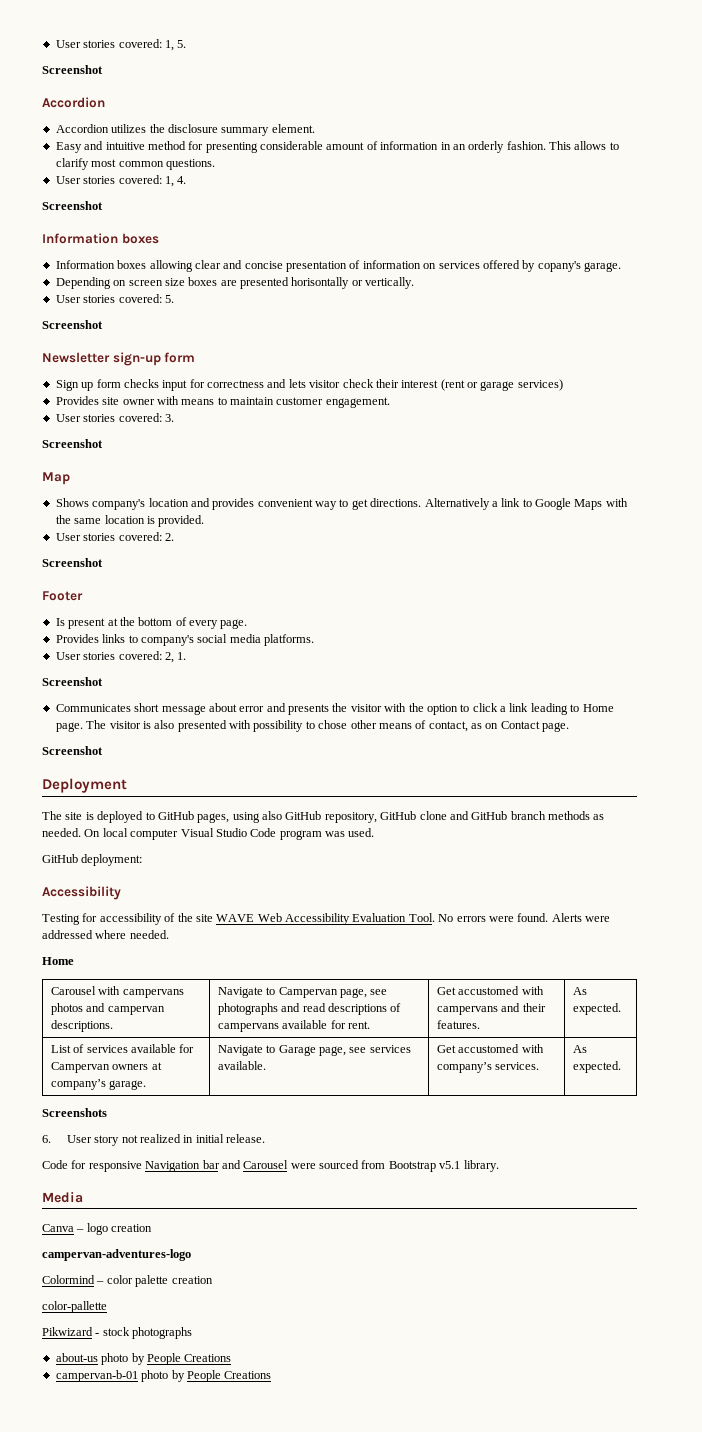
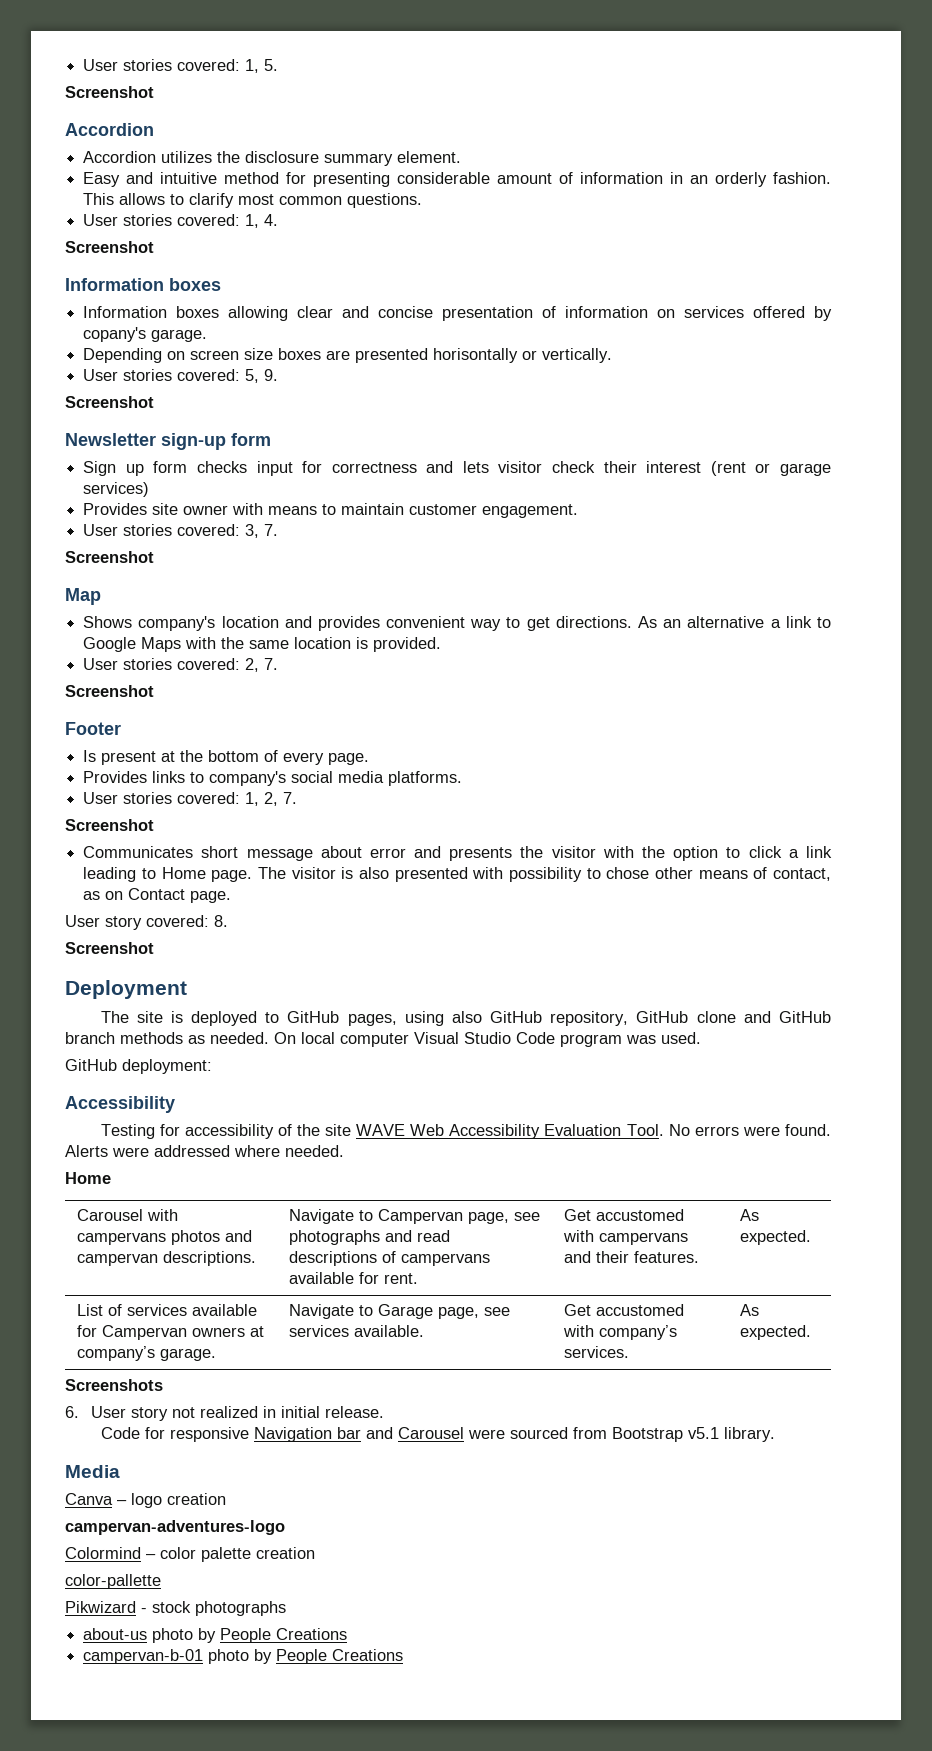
[164,295,174,303] 5. -> [245,369,279,383] 5, 9.
[164,414,174,422] 3. -> [245,524,279,538] 3, 7.
[424,498,490,510] Alternatively -> [638,616,765,628] As an alternative
[164,533,174,541] 2. -> [245,658,279,672] 2, 7.
[164,652,187,663] 2, 1. -> [245,792,298,806] 1, 2, 7.
(570, 727) none -> [65,915,228,930] // User story covered: 8.

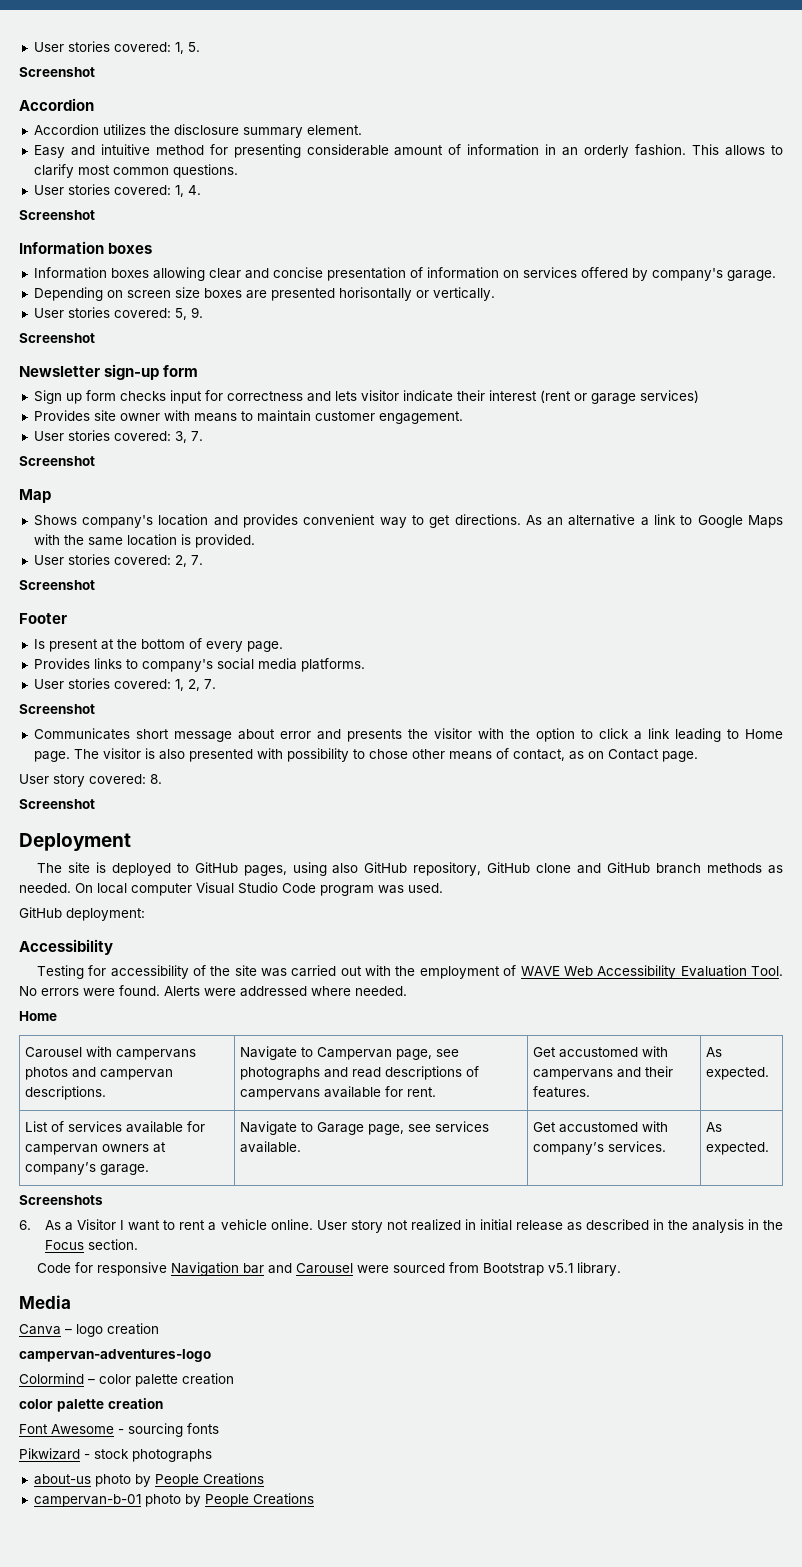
[83,327,147,342] copany's -> [651,268,723,281] company's
[552,461,596,473] check -> [402,390,453,402] indicate
(352, 1130) none -> [261,965,517,979] was carried out with the employment of
[102,1325,188,1340] Campervan -> [24,1144,98,1155] campervan
(79, 1412) none -> [45,1219,313,1231] As a Visitor I want to rent a vehicle online.
[324,1406,384,1418] release. -> [515,1219,784,1233] [45,1239,139,1250] release as described in the analysis in the Focus section.
[65,1574,161,1589] color-pallette -> [19,1398,163,1412] [19,1423,219,1437] color palette creation // Font Awesome - sourcing fonts

